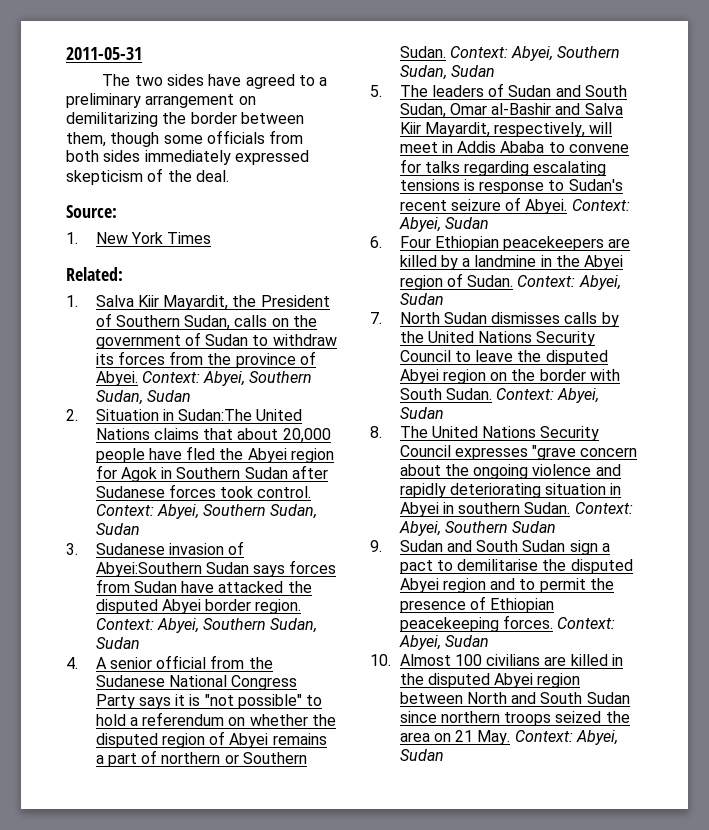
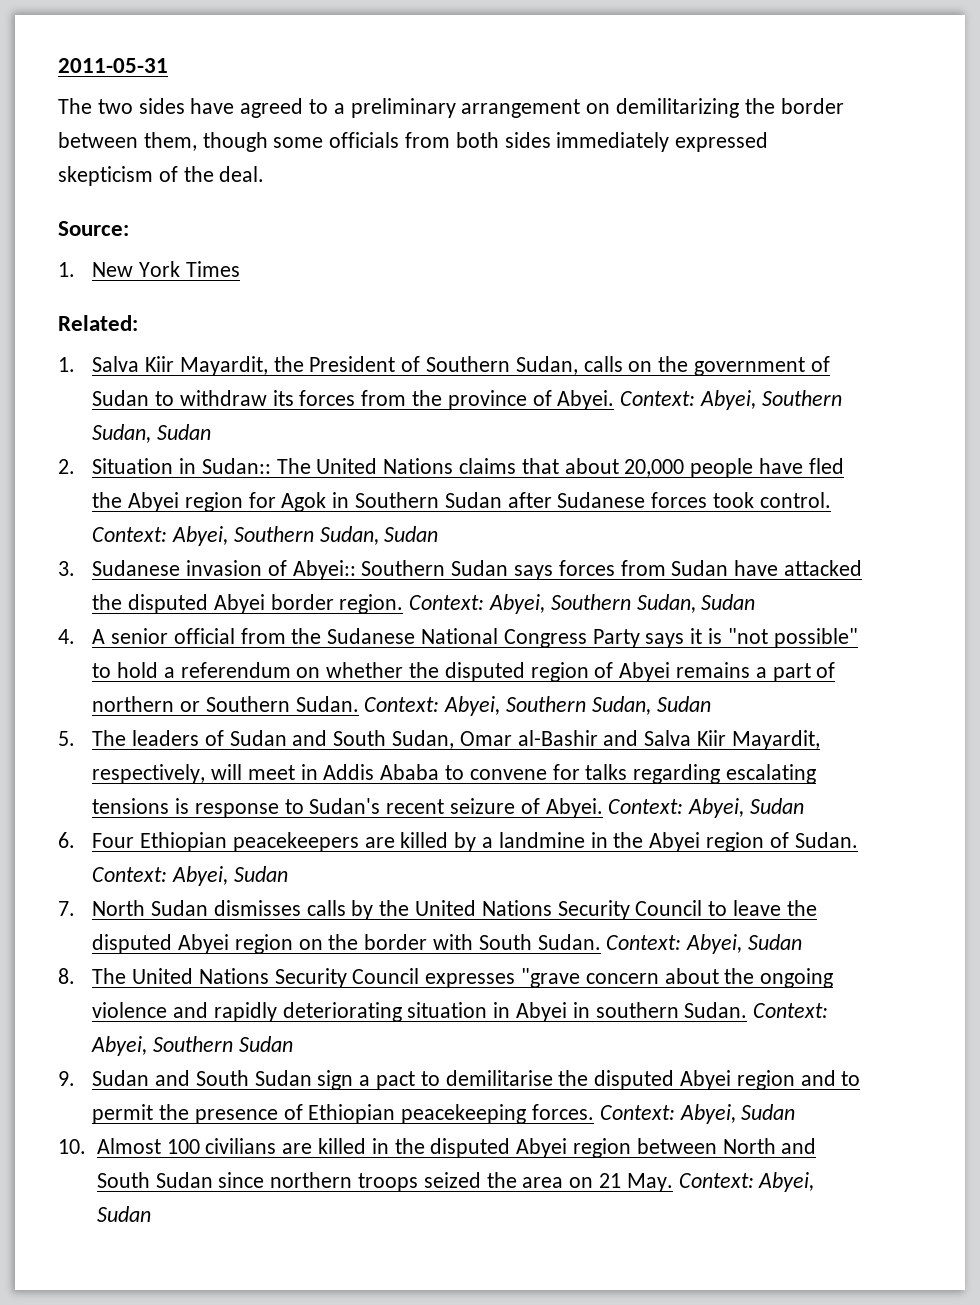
[178,409,253,421] Sudan:The -> [201,458,311,474] Sudan:: The
[95,562,202,577] Abyei:Southern -> [292,560,446,580] Abyei:: Southern

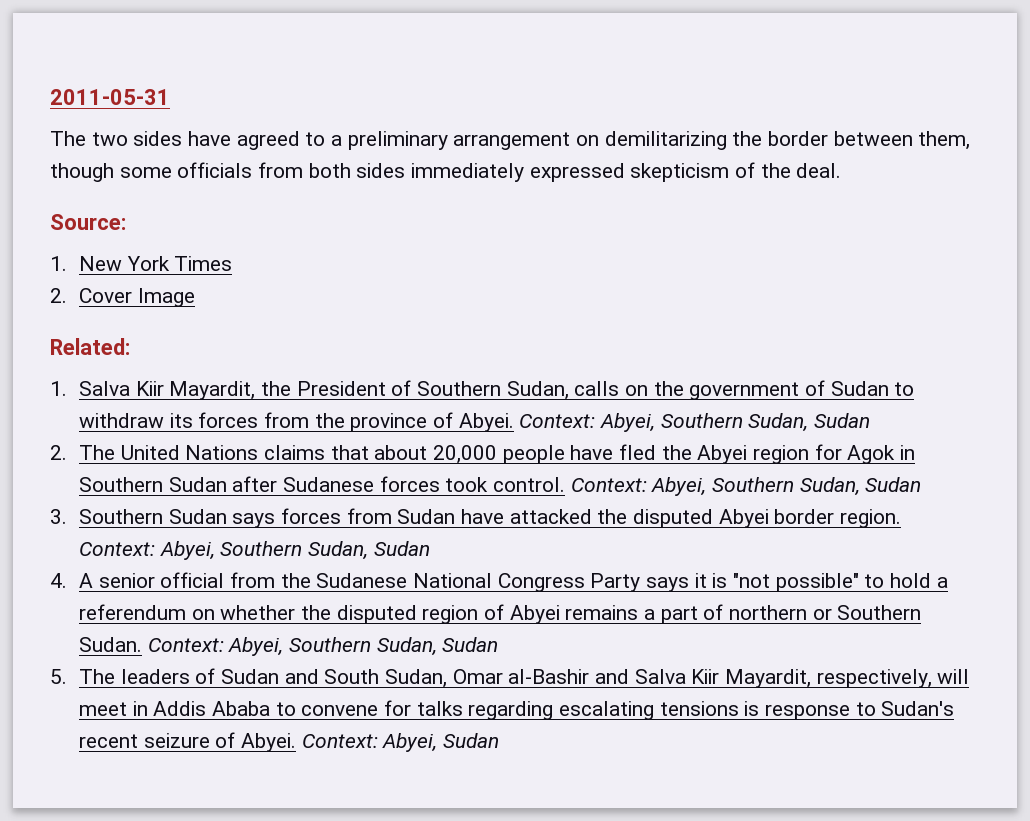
(240, 269) none -> [50,288,195,307] // 2. Cover Image
[92,458,271,474] Situation in Sudan:: -> (67, 452) none
[92,560,356,580] Sudanese invasion of Abyei:: -> (67, 516) none
[58,832,858,852] [92,866,288,886] [58,900,817,920] [92,934,803,954] [58,968,834,988] [92,1002,829,1022] [91,1036,293,1056] [58,1070,861,1090] [92,1104,796,1124] [58,1138,817,1158] [96,1172,815,1192] [96,1206,151,1222] // 6. Four Ethiopian peacekeepers are killed by a landmine in the Abyei region of Sudan. Context: Abyei, Sudan // 7. North Sudan dismisses calls by the United Nations Security Council to leave the disputed Abyei region on the border with South Sudan. Context: Abyei, Sudan // 8. The United Nations Security Council expresses "grave concern about the ongoing violence and rapidly deteriorating situation in Abyei in southern Sudan. Context: Abyei, Southern Sudan // 9. Sudan and South Sudan sign a pact to demilitarise the disputed Abyei region and to permit the presence of Ethiopian peacekeeping forces. Context: Abyei, Sudan // 10. Almost 100 civilians are killed in the disputed Abyei region between North and South Sudan since northern troops seized the area on 21 May. Context: Abyei, Sudan -> (500, 740) none

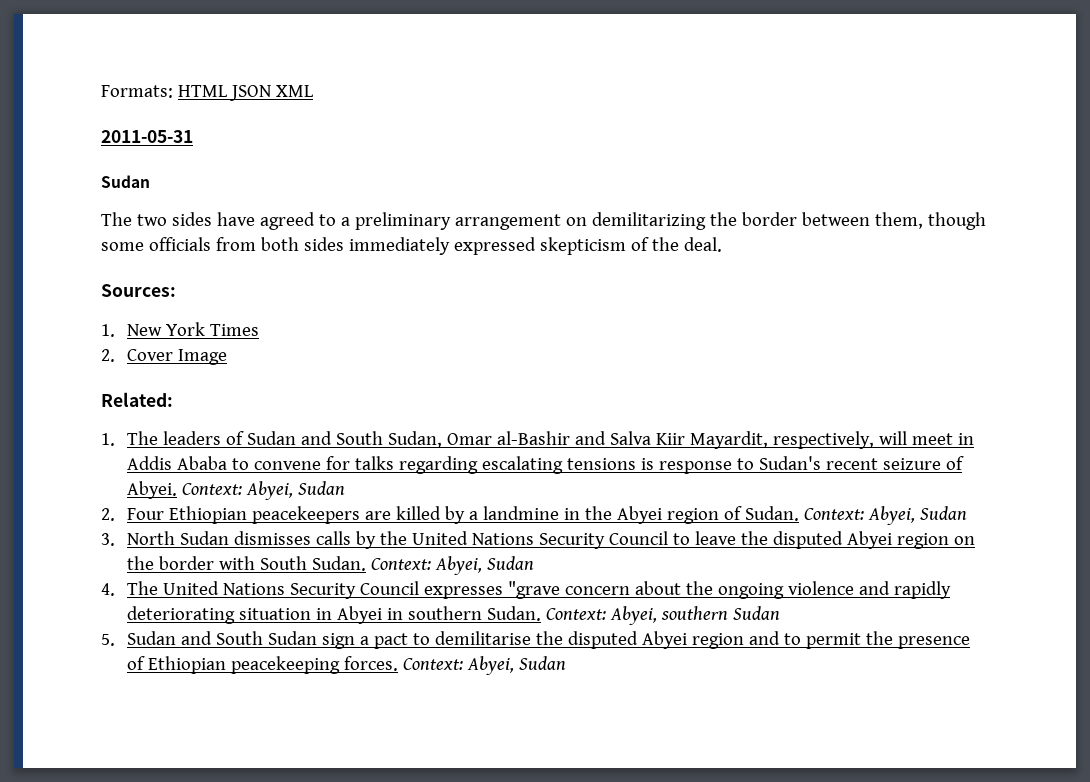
(50, 97) none -> [101,85,313,101] Formats: HTML JSON XML //
(170, 97) none -> [101,175,150,188] // Sudan
[50,214,126,230] Source: -> [101,284,176,297] Sources:
[79,380,915,400] [79,412,871,432] [50,444,916,464] [79,476,922,496] [50,508,902,528] [79,541,430,560] [50,572,948,592] [79,604,922,624] [79,637,499,656] [50,669,67,684] Salva Kiir Mayardit, the President of Southern Sudan, calls on the government of Sudan to withdraw its forces from the province of Abyei. Context: Abyei, Southern Sudan, Sudan // 2. The United Nations claims that about 20,000 people have fled the Abyei region for Agok in Southern Sudan after Sudanese forces took control. Context: Abyei, Southern Sudan, Sudan // 3. Southern Sudan says forces from Sudan have attacked the disputed Abyei border region. Context: Abyei, Southern Sudan, Sudan // 4. A senior official from the Sudanese National Congress Party says it is "not possible" to hold a referendum on whether the disputed region of Abyei remains a part of northern or Southern Sudan. Context: Abyei, Southern Sudan, Sudan // 5. -> (115, 439) none
(500, 740) none -> [101,506,968,525] [101,531,976,549] [127,556,535,575] [101,581,952,599] [127,606,781,625] [101,631,971,649] [127,656,567,675] // 2. Four Ethiopian peacekeepers are killed by a landmine in the Abyei region of Sudan. Context: Abyei, Sudan // 3. North Sudan dismisses calls by the United Nations Security Council to leave the disputed Abyei region on the border with South Sudan. Context: Abyei, Sudan // 4. The United Nations Security Council expresses "grave concern about the ongoing violence and rapidly deteriorating situation in Abyei in southern Sudan. Context: Abyei, southern Sudan // 5. Sudan and South Sudan sign a pact to demilitarise the disputed Abyei region and to permit the presence of Ethiopian peacekeeping forces. Context: Abyei, Sudan

